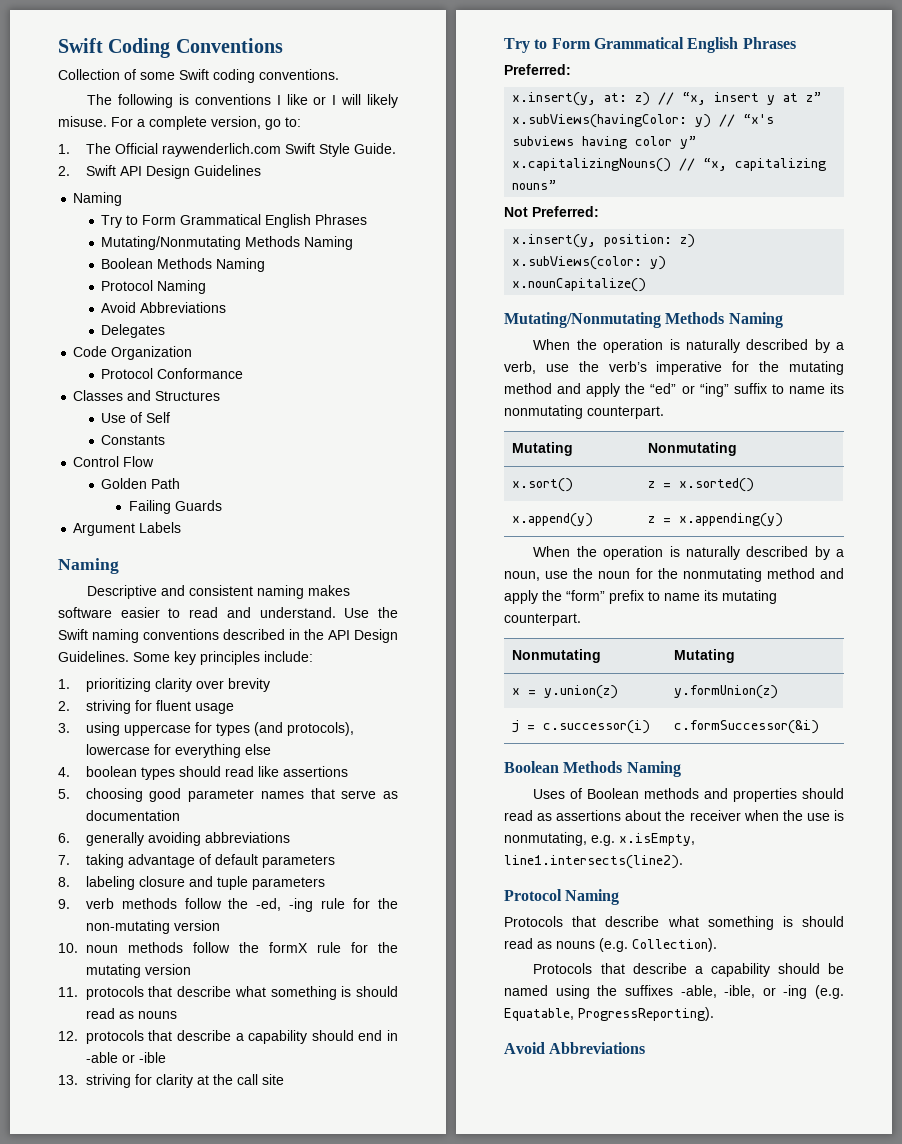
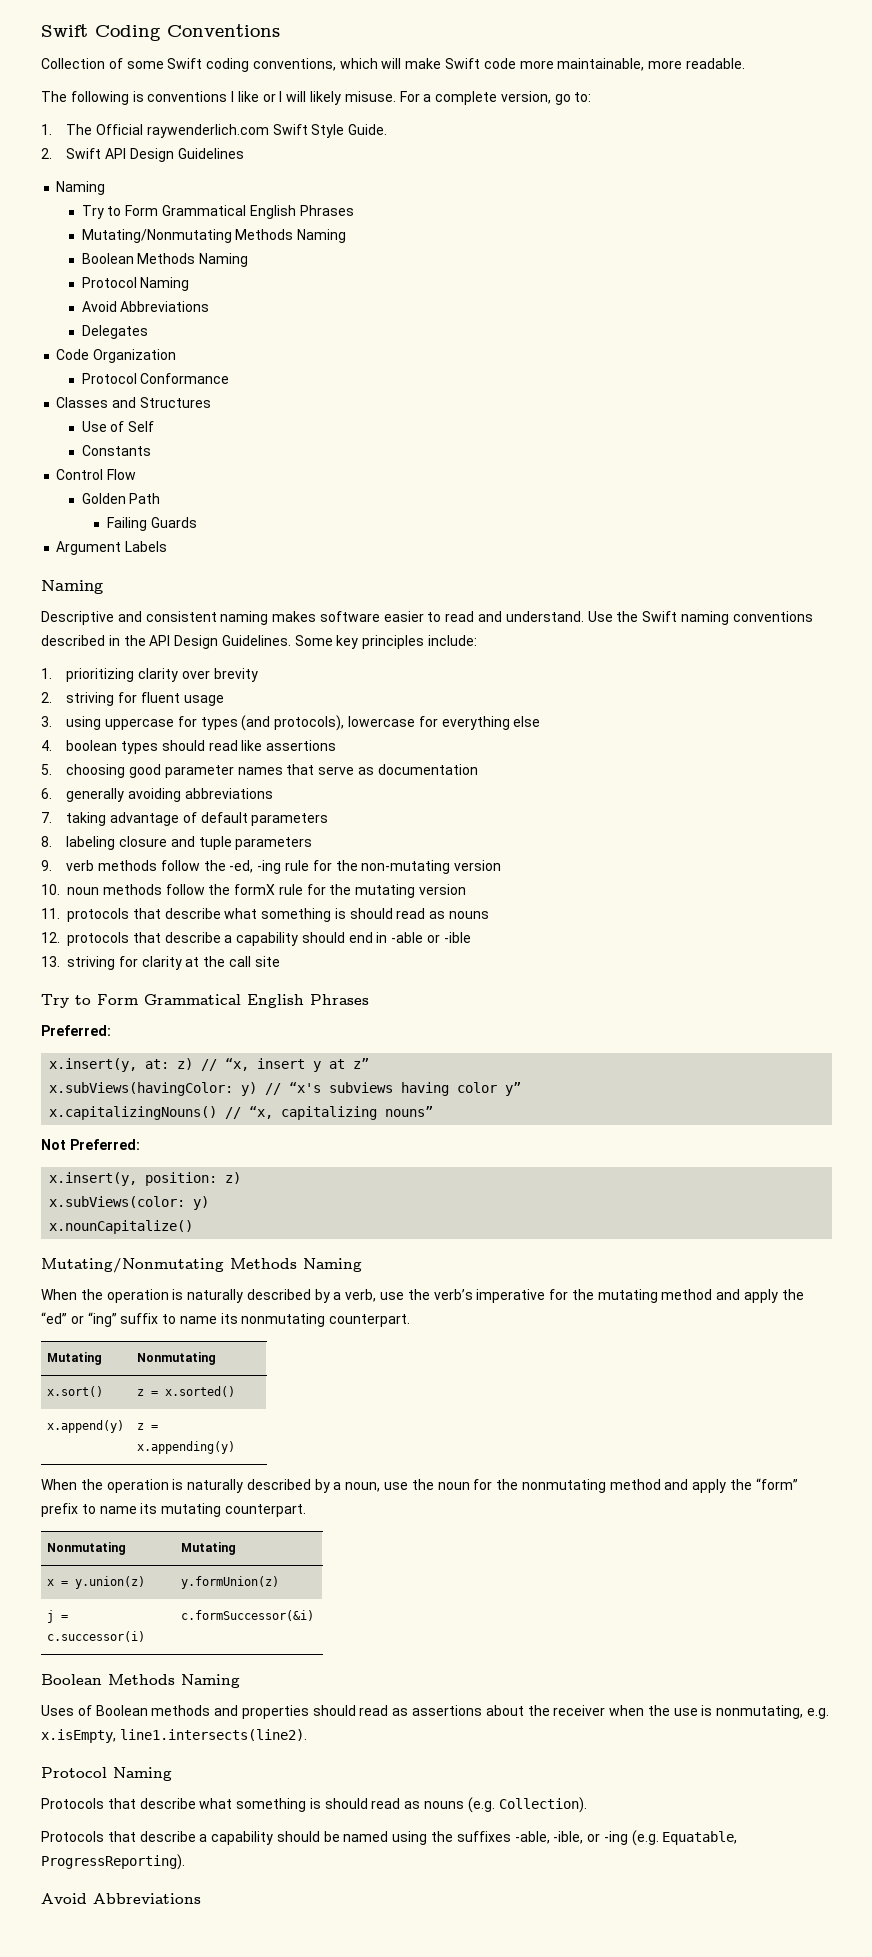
[259,69,339,80] conventions. -> [252,58,745,71] conventions, which will make Swift code more maintainable, more readable.

